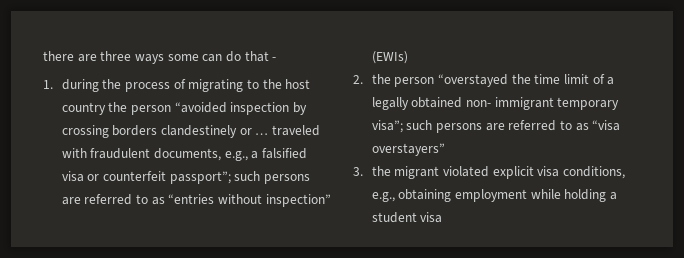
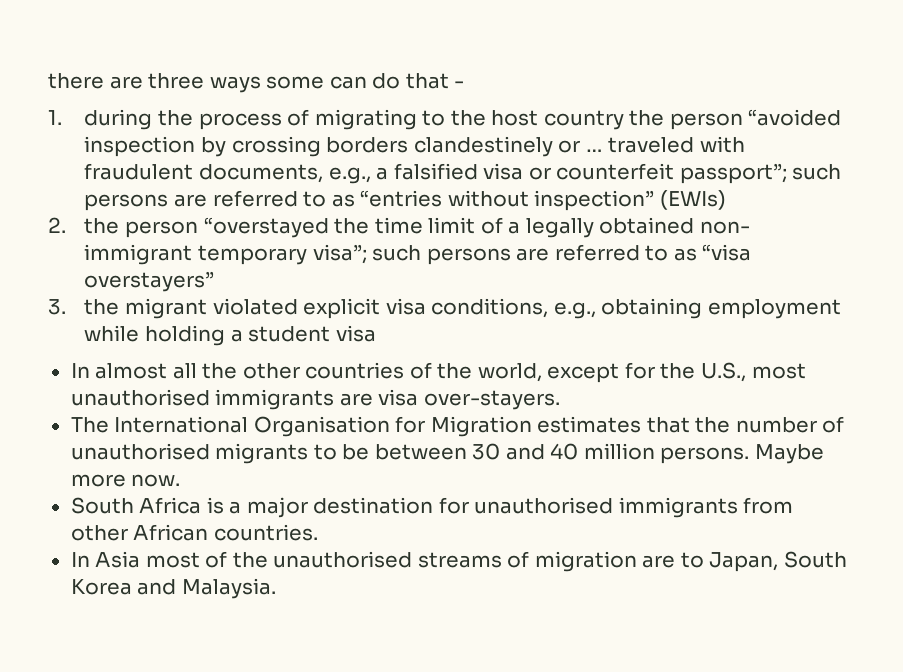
(443, 217) none -> [70,362,806,383] [70,389,560,410] [70,416,845,437] [70,443,824,464] [70,474,181,487] [70,497,794,518] [70,524,318,541] [70,551,847,572] [70,578,276,599] // In almost all the other countries of the world, except for the U.S., most unauthorised immigrants are visa over-stayers. // The International Organisation for Migration estimates that the number of unauthorised migrants to be between 30 and 40 million persons. Maybe more now. // South Africa is a major destination for unauthorised immigrants from other African countries. // In Asia most of the unauthorised streams of migration are to Japan, South Korea and Malaysia.

